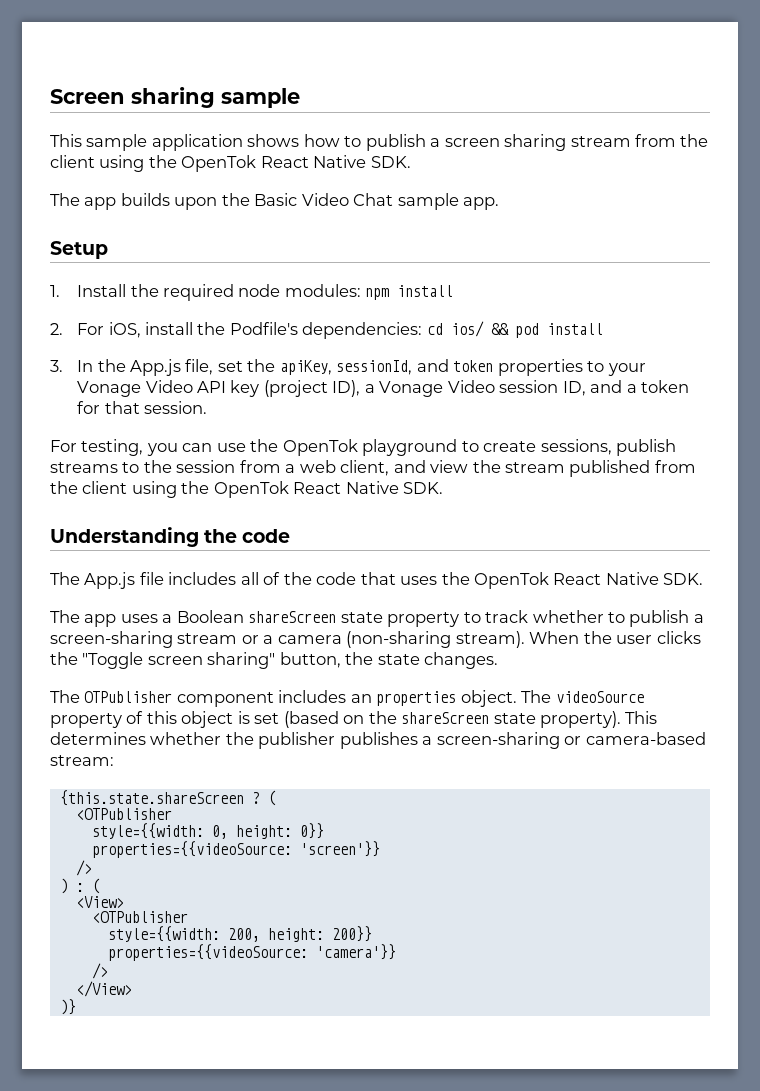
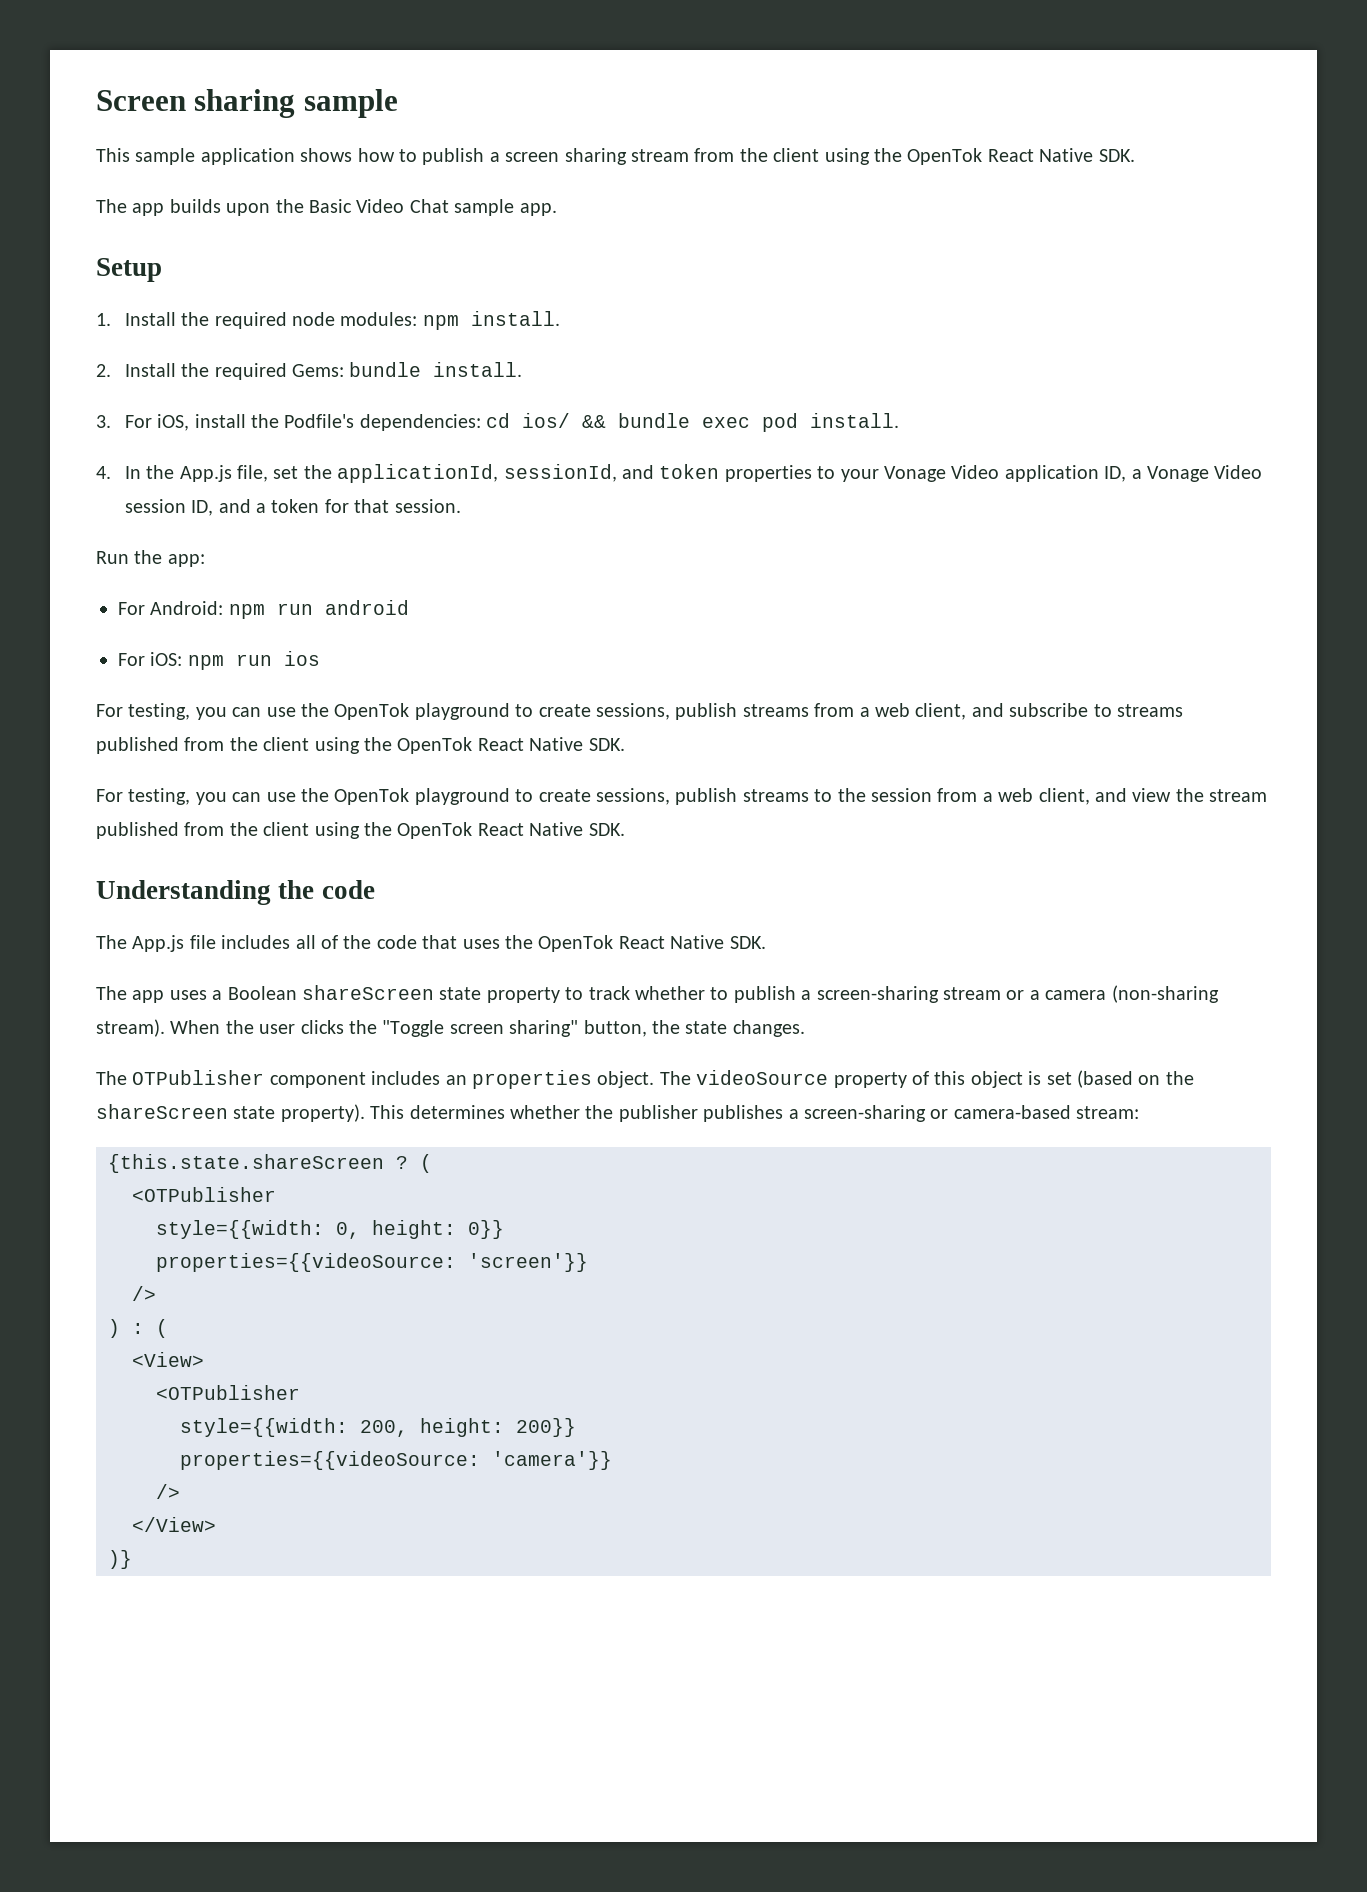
[397,285,454,297] [50,323,63,335] install // 2. -> [470,311,560,326] [96,362,523,380] [96,415,111,428] install. // 2. Install the required Gems: bundle install. // 3.
[514,323,603,338] [50,360,63,372] pod install // 3. -> [618,413,900,432] [96,466,111,479] bundle exec pod install. // 4.
[279,360,332,375] apiKey, -> [337,464,499,483] applicationId,
[197,380,361,397] API key (project ID), -> [1004,465,1127,482] application ID,
(208, 407) none -> [96,550,205,567] [118,600,409,619] [118,651,320,670] [96,703,1183,720] [96,737,625,754] // Run the app: // For Android: npm run android // For iOS: npm run ios // For testing, you can use the OpenTok playground to create sessions, publish streams from a web client, and subscribe to streams published from the client using the OpenTok React Native SDK.

